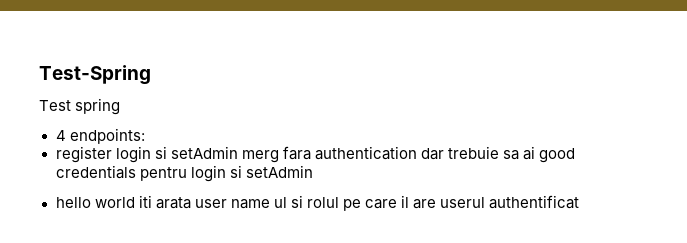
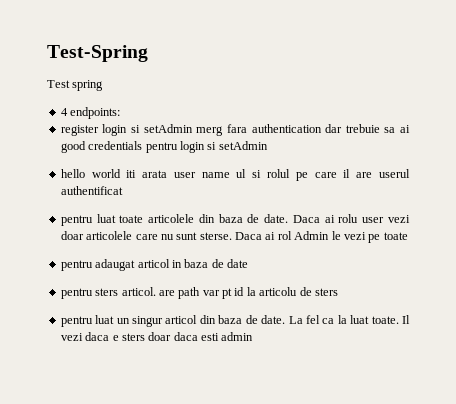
(580, 202) none -> [60,214,410,226] [60,231,408,243] [60,259,248,271] [60,287,338,299] [60,315,411,327] [60,332,254,341] // pentru luat toate articolele din baza de date. Daca ai rolu user vezi doar articolele care nu sunt sterse. Daca ai rol Admin le vezi pe toate // pentru adaugat articol in baza de date // pentru sters articol. are path var pt id la articolu de sters // pentru luat un singur articol din baza de date. La fel ca la luat toate. Il vezi daca e sters doar daca esti admin

